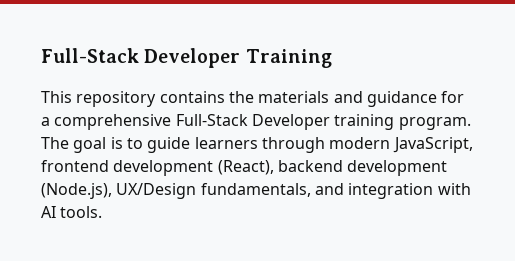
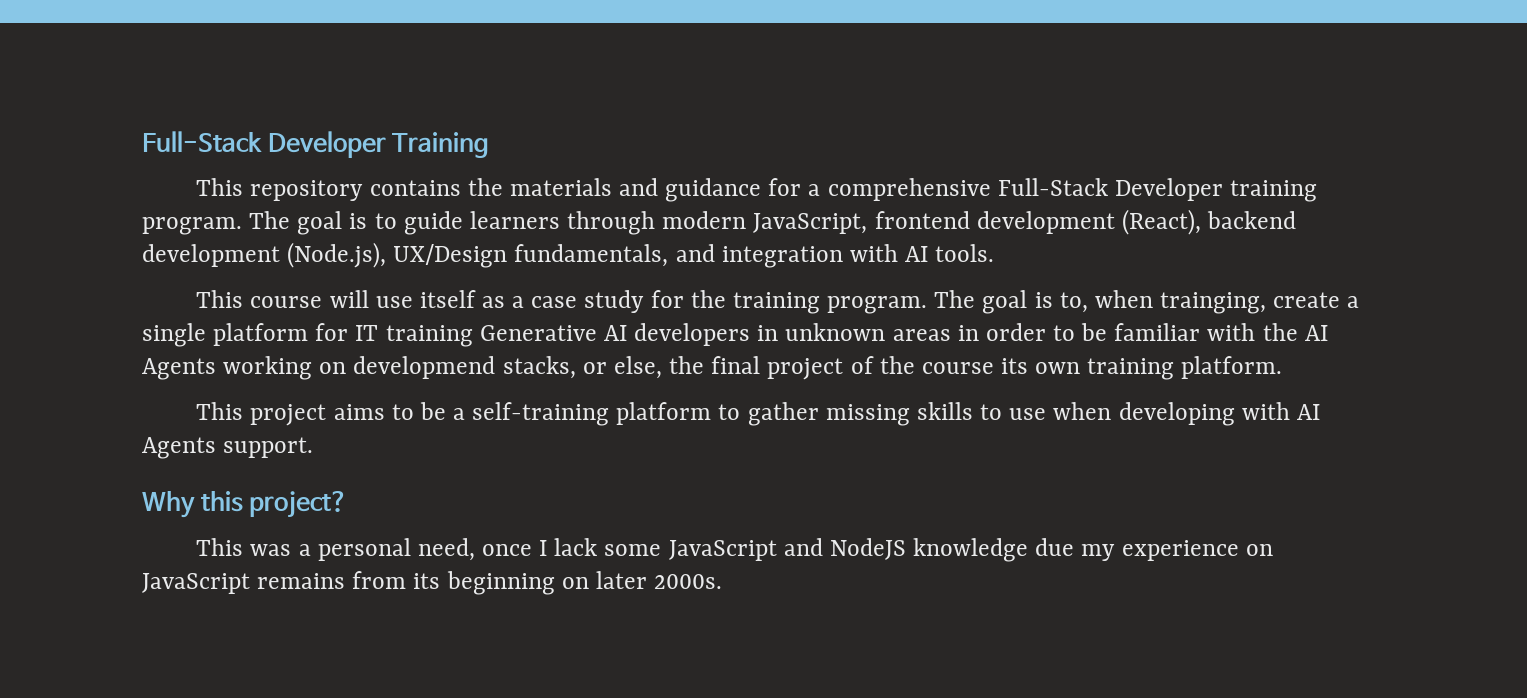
(103, 212) none -> [196,290,1360,314] [142,323,1328,347] [142,356,1283,380] [196,402,1320,426] [142,437,314,459] [142,491,349,518] [196,538,1273,562] [142,571,723,595] // This course will use itself as a case study for the training program. The goal is to, when trainging, create a single platform for IT training Generative AI developers in unknown areas in order to be familiar with the AI Agents working on developmend stacks, or else, the final project of the course its own training platform. // This project aims to be a self-training platform to gather missing skills to use when developing with AI Agents support. // Why this project? // This was a personal need, once I lack some JavaScript and NodeJS knowledge due my experience on JavaScript remains from its beginning on later 2000s.

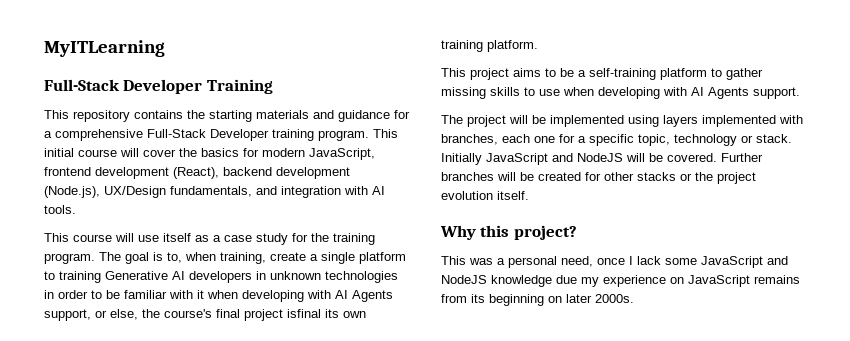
(142, 141) none -> [44,40,165,57] MyITLearning //
(503, 187) none -> [209,110,252,122] starting
[249,211,656,235] The goal is to guide learners through -> [373,129,398,138] [44,148,259,157] This initial course will cover the basics for
[1160,292,1267,314] trainging, -> [220,252,266,264] training,
[315,323,379,341] for IT -> [44,271,55,280] to
[892,329,951,341] areas -> [325,271,398,283] technologies
[1262,323,1328,341] [142,356,576,380] the AI Agents working on developmend stacks, -> [197,290,393,302] [44,309,91,321] it when developing with AI Agents support,
(705, 365) none -> [164,309,212,318] course's
[850,356,994,374] of the course -> [287,309,321,318] isfinal
(314, 447) none -> [441,115,803,127] [441,134,792,146] [441,153,763,165] [441,172,756,184] [441,191,529,200] // The project will be implemented using layers implemented with branches, each one for a specific topic, technology or stack. Initially JavaScript and NodeJS will be covered. Further branches will be created for other stacks or the project evolution itself.

